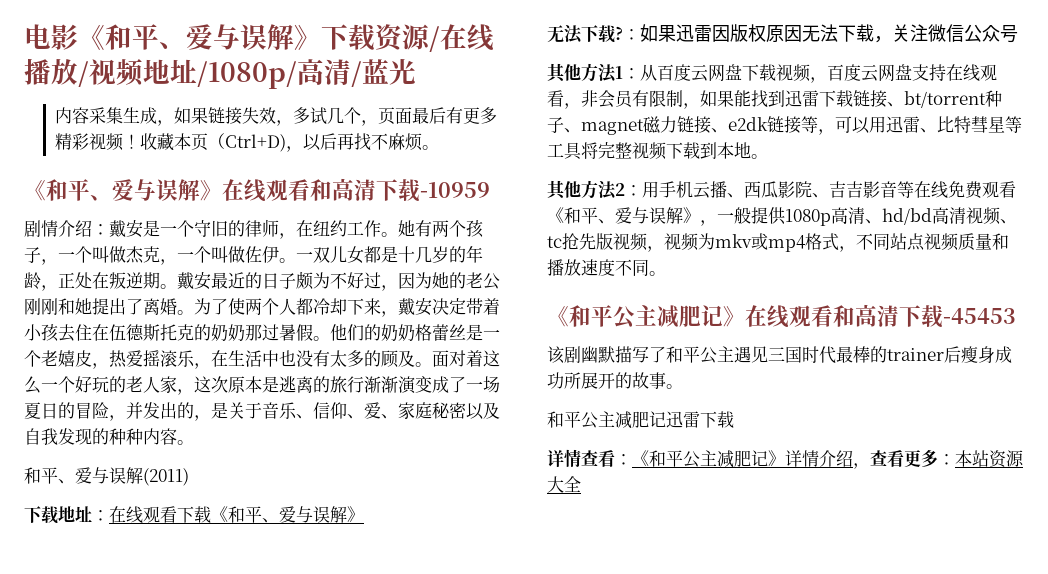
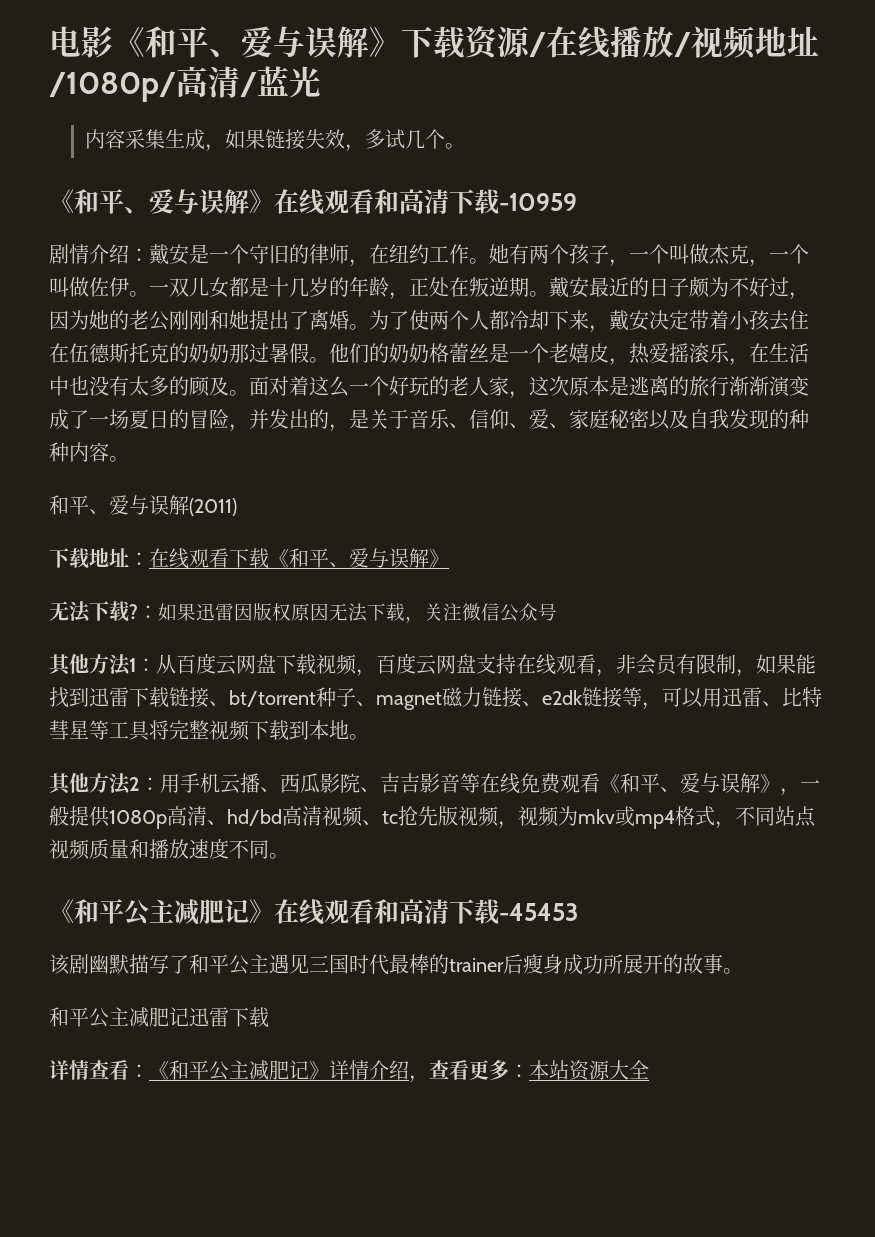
[361,107,498,126] [55,133,423,152] ，页面最后有更多精彩视频！收藏本页（Ctrl+D)，以后再找不麻烦 -> (446, 139) none

